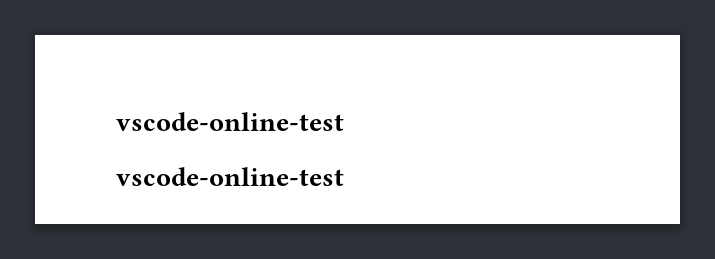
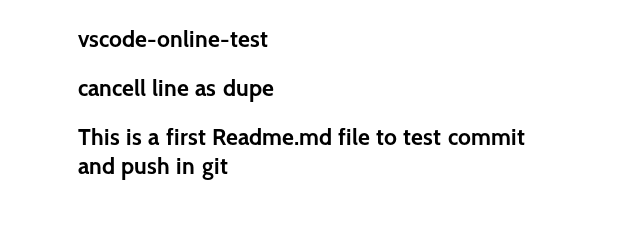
[116,167,344,186] vscode-online-test -> [78,79,274,102] [78,128,525,145] [78,157,228,180] cancell line as dupe // This is a first Readme.md file to test commit and push in git

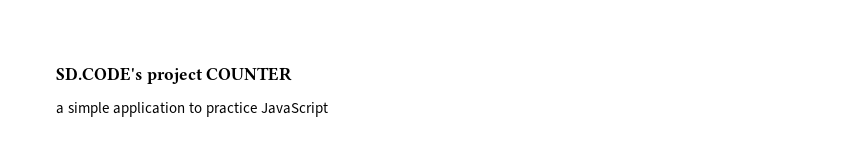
[78,30,268,47] [78,79,274,102] [78,128,525,145] [78,157,228,180] vscode-online-test // cancell line as dupe // This is a first Readme.md file to test commit and push in git -> [56,67,293,84] [56,102,329,117] SD.CODE's project COUNTER // a simple application to practice JavaScript

